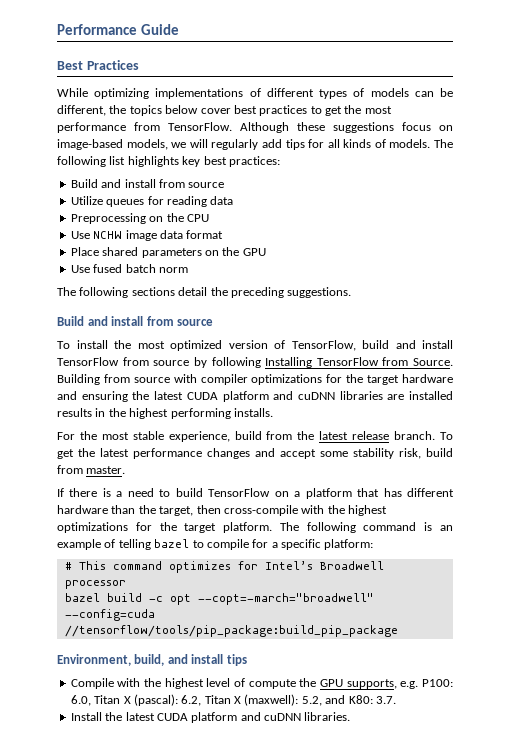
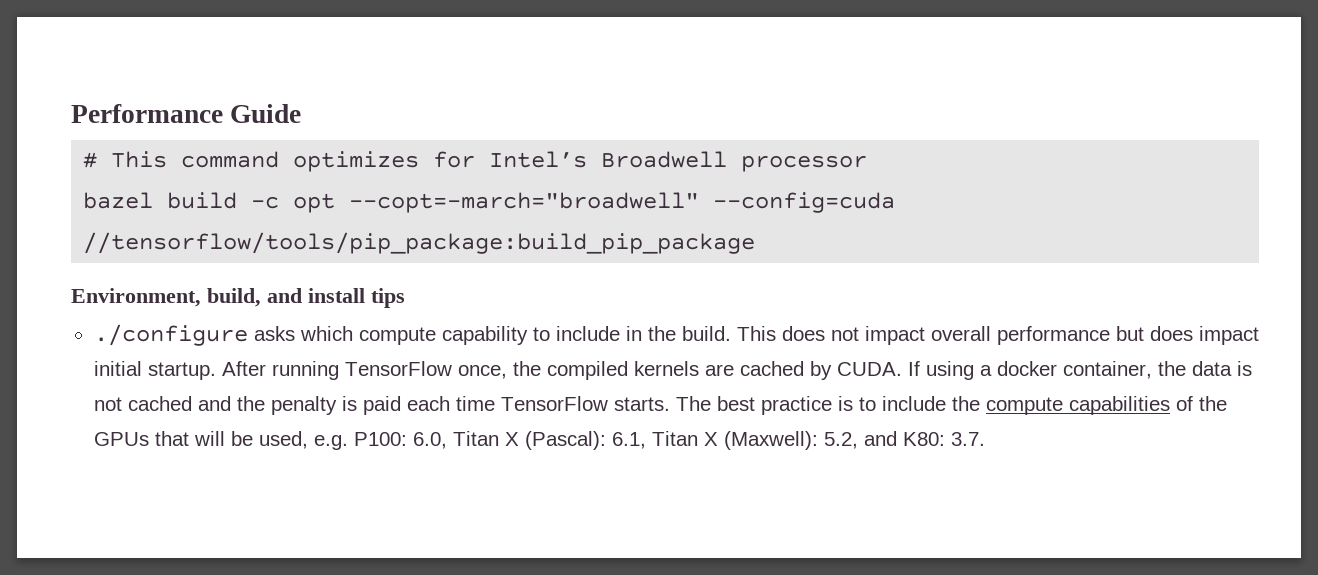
[57,60,139,70] [57,88,454,99] [57,105,392,116] [57,122,453,133] [57,139,453,150] [57,156,280,167] [70,179,225,188] [70,196,234,207] [70,213,209,224] [70,230,224,241] [70,247,266,258] [70,264,188,273] [57,287,352,298] [57,316,214,326] [57,340,453,351] [57,357,453,368] [57,374,454,385] [57,391,453,402] [57,408,273,419] [57,431,454,442] [57,448,453,459] [57,465,126,474] [57,488,454,499] [57,505,387,516] [57,522,453,533] [57,539,374,550] // Best Practices // While optimizing implementations of different types of models can be different, the topics below cover best practices to get the most performance from TensorFlow. Although these suggestions focus on image-based models, we will regularly add tips for all kinds of models. The following list highlights key best practices: // Build and install from source // Utilize queues for reading data // Preprocessing on the CPU // Use NCHW image data format // Place shared parameters on the GPU // Use fused batch norm // The following sections detail the preceding suggestions. // Build and install from source // To install the most optimized version of TensorFlow, build and install TensorFlow from source by following Installing TensorFlow from Source. Building from source with compiler optimizations for the target hardware and ensuring the latest CUDA platform and cuDNN libraries are installed results in the highest performing installs. // For the most stable experience, build from the latest release branch. To get the latest performance changes and accept some stability risk, build from master. // If there is a need to build TensorFlow on a platform that has different hardware than the target, then cross-compile with the highest optimizations for the target platform. The following command is an example of telling bazel to compile for a specific platform: -> (302, 113) none
[70,678,397,689] Compile with the highest level of compute the GPU supports, -> [93,324,1259,346] [93,361,1252,380] [93,396,1227,415] [93,431,308,449] ./configure asks which compute capability to include in the build. This does not impact overall performance but does impact initial startup. After running TensorFlow once, the compiled kernels are cached by CUDA. If using a docker container, the data is not cached and the penalty is paid each time TensorFlow starts. The best practice is to include the compute capabilities of the GPUs that will be used,
[133,694,299,706] (pascal): 6.2, Titan X (maxwell): -> [524,431,818,450] (Pascal): 6.1, Titan X (Maxwell):
[70,712,351,723] // Install the latest CUDA platform and cuDNN libraries. -> (985, 439) none

